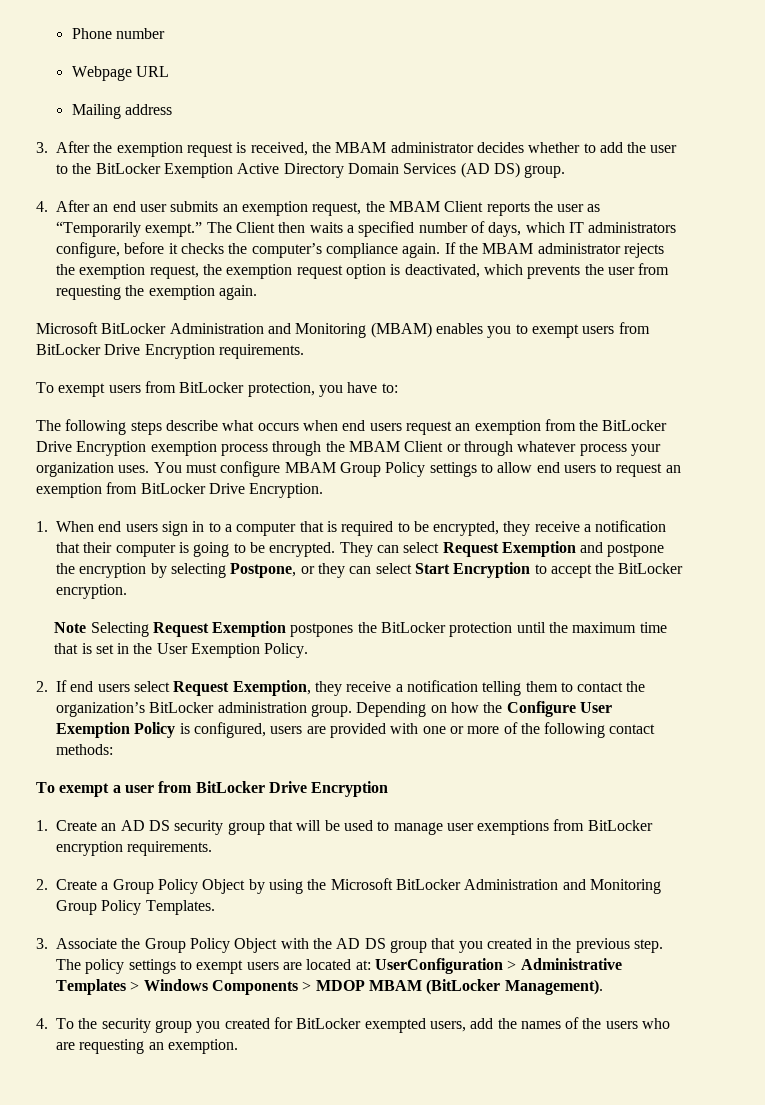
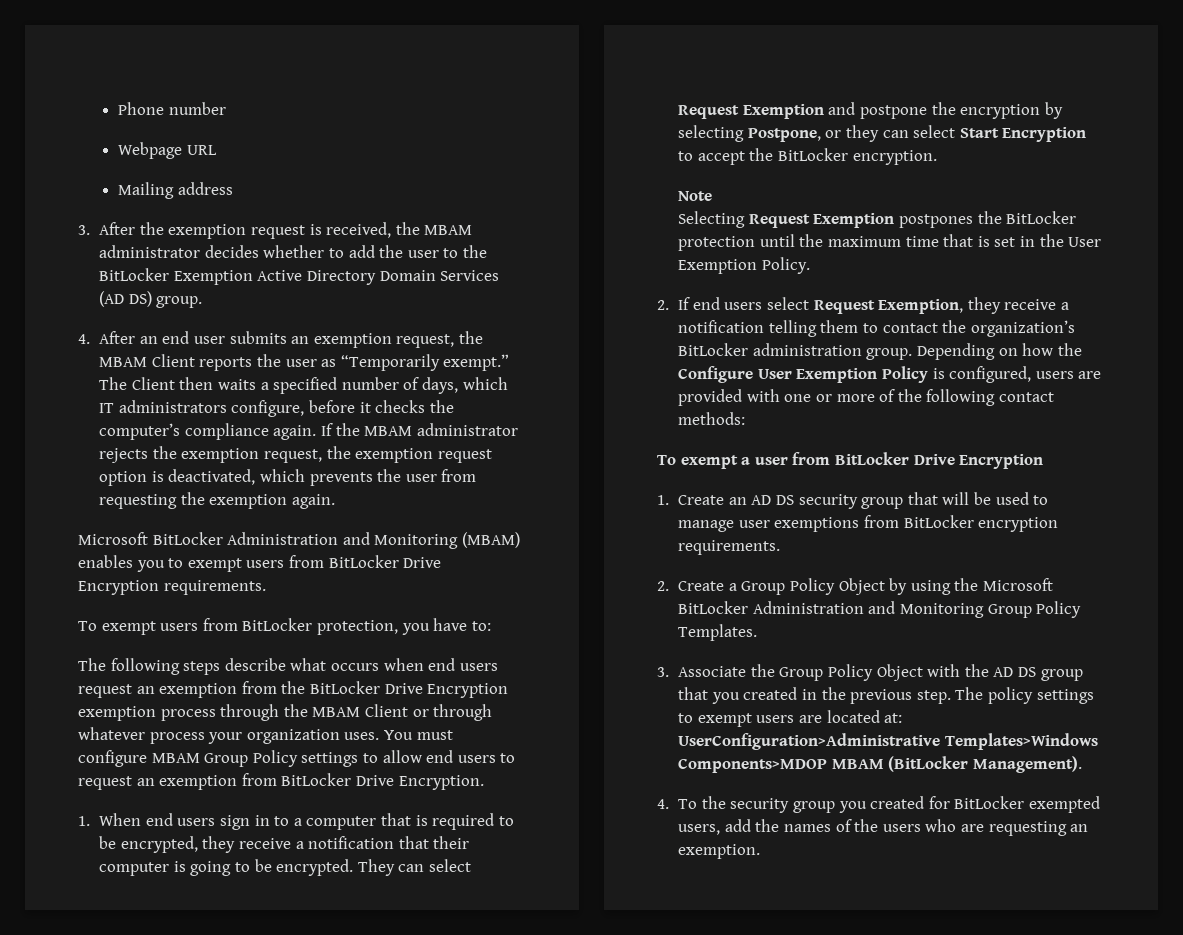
(87, 627) none -> (713, 196) //
[374,958,622,974] [56,979,365,995] UserConfiguration > Administrative Templates > Windows Components > MDOP -> [678,733,1098,750] [678,758,828,773] UserConfiguration>Administrative Templates>Windows Components>MDOP

